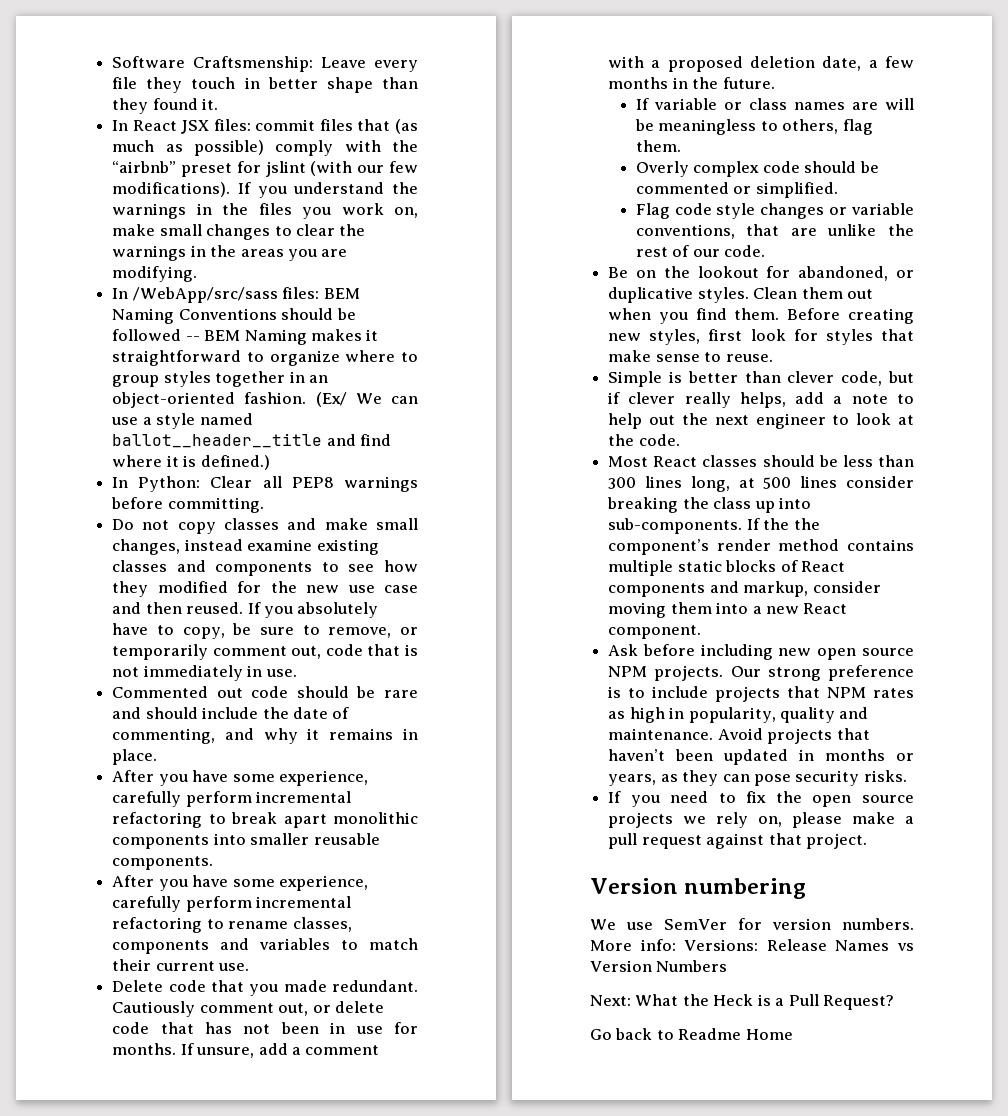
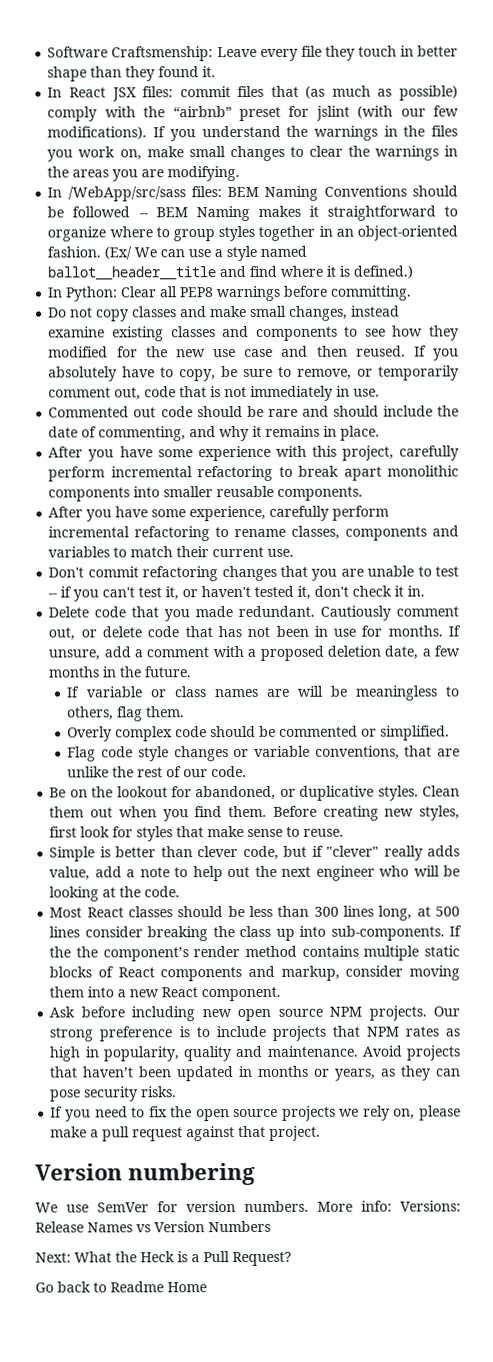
[278,770,368,786] experience, -> [197,445,394,462] experience with this project,
(250, 967) none -> [48,565,459,582] [48,585,426,602] // Don't commit refactoring changes that you are unable to test -- if you can't test it, or haven't tested it, don't check it in.
[628,392,786,408] clever really helps, -> [326,845,460,861] [49,866,91,881] "clever" really adds value,
[832,413,892,425] to look -> [379,865,461,877] [49,886,100,902] who will be looking

